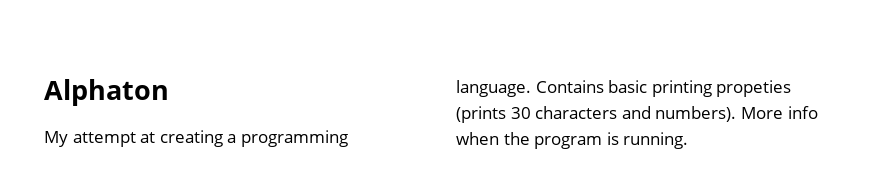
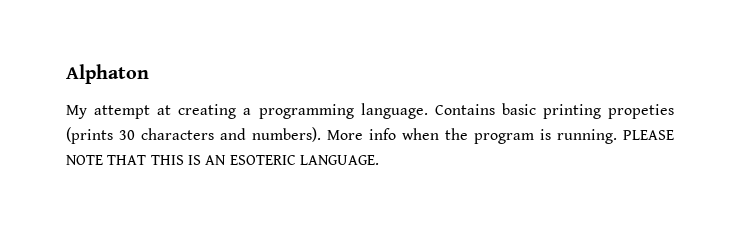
(689, 140) none -> [623,130,674,140] [66,155,379,165] PLEASE NOTE THAT THIS IS AN ESOTERIC LANGUAGE.

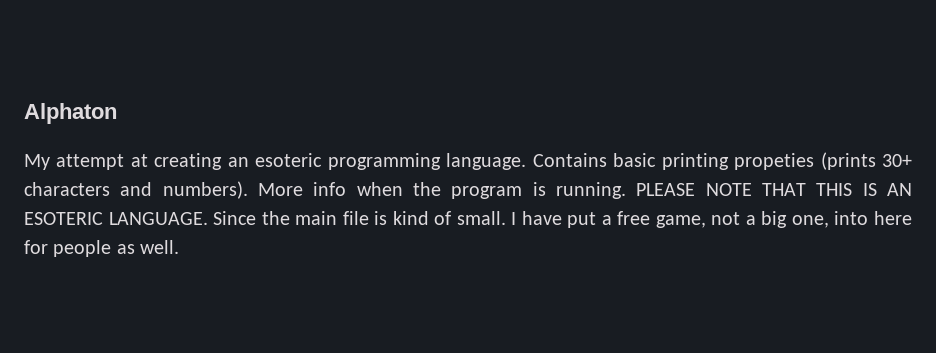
[243,108,252,115] a -> [227,153,323,167] an esoteric
[119,130,135,140] 30 -> [881,154,912,167] 30+
(379, 160) none -> [213,211,912,228] [24,240,180,257] Since the main file is kind of small. I have put a free game, not a big one, into here for people as well.

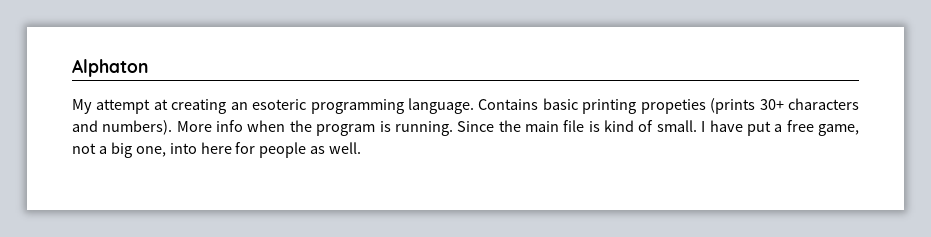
[636,183,913,196] [24,212,208,225] PLEASE NOTE THAT THIS IS AN ESOTERIC LANGUAGE. -> (453, 128) none

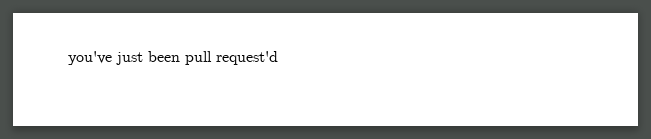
[72,59,148,77] [72,98,860,114] [72,120,860,136] [72,142,362,158] Alphaton // My attempt at creating an esoteric programming language. Contains basic printing propeties (prints 30+ characters and numbers). More info when the program is running. Since the main file is kind of small. I have put a free game, not a big one, into here for people as well. -> [68,51,278,65] you've just been pull request'd

